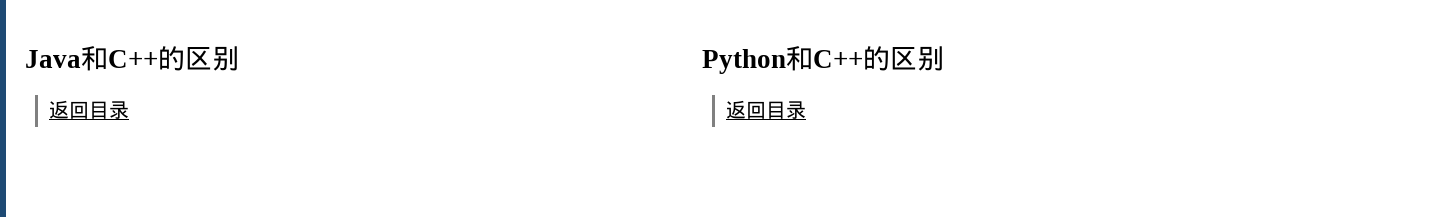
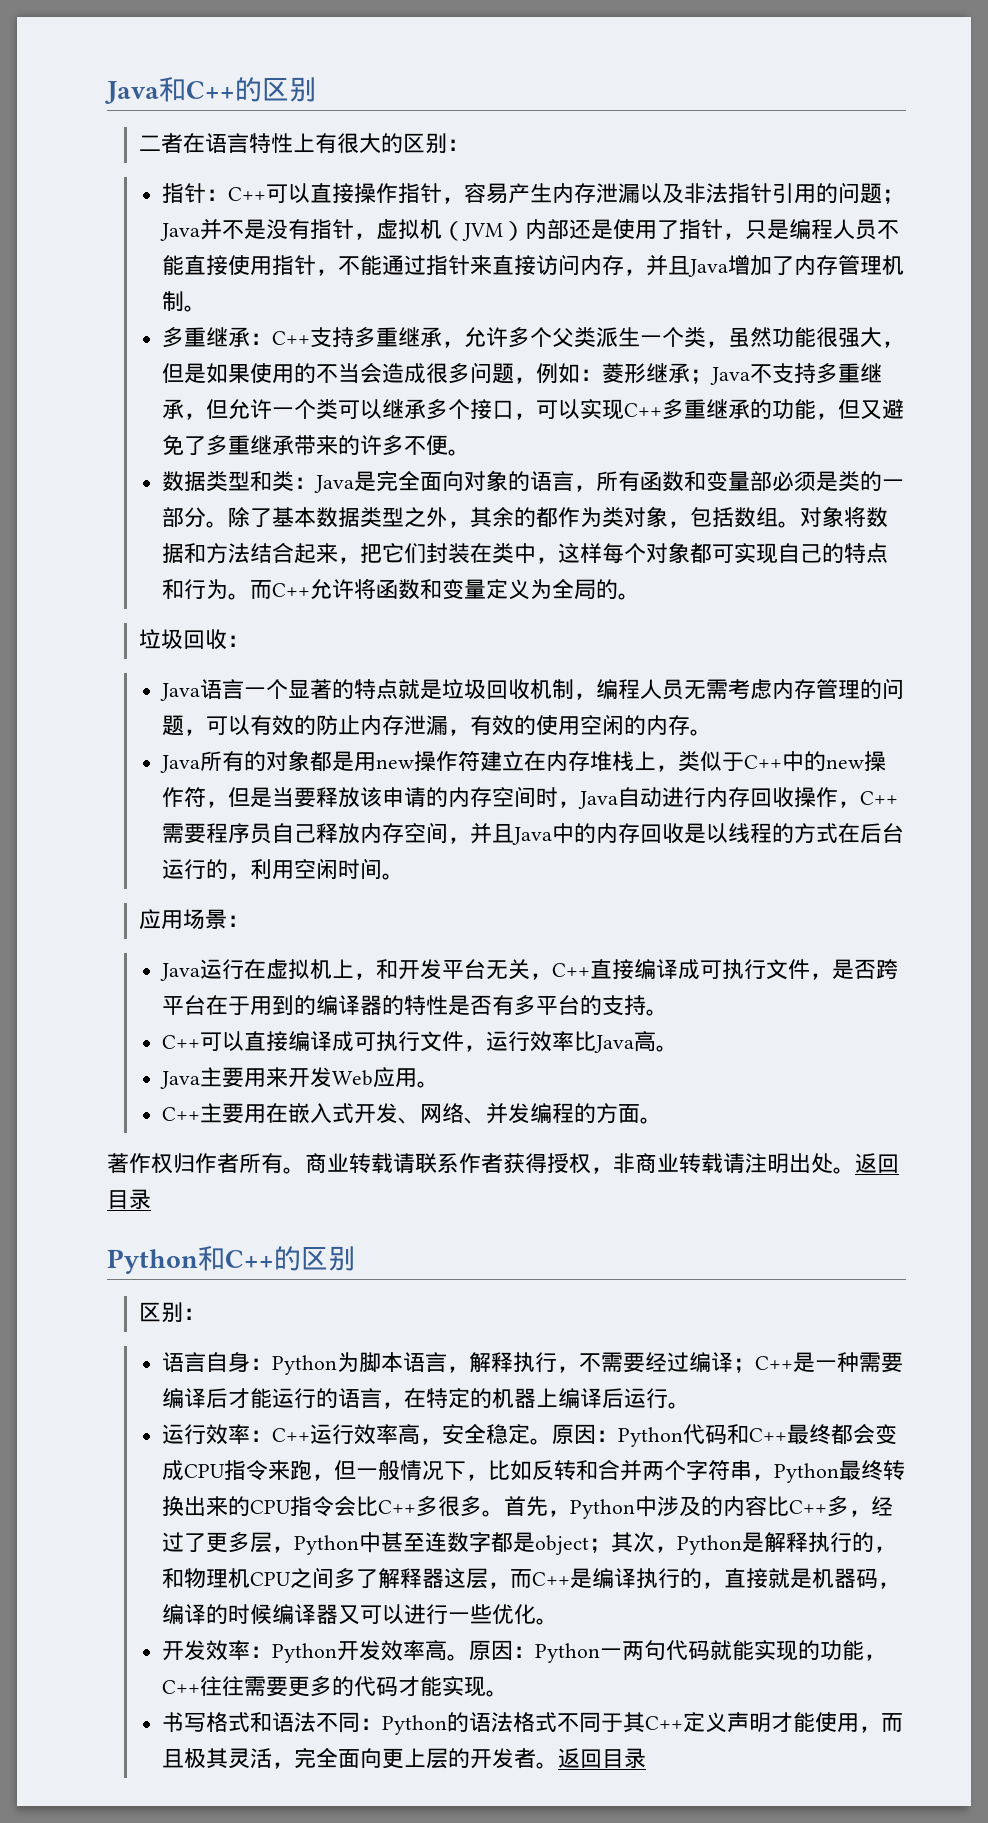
(239, 58) none -> [138,133,469,154] [162,182,905,204] [160,219,900,241] [162,254,905,277] [162,291,207,312] [162,327,905,348] [162,362,883,385] [162,399,905,420] [162,435,471,456] [162,470,905,493] [162,506,889,528] [162,542,889,564] [162,578,641,600] [138,629,249,650] [160,678,905,701] [162,714,713,736] [160,750,887,773] [162,786,899,809] [162,822,905,845] [162,858,405,880] [138,909,249,930] [160,959,899,981] [162,995,669,1016] [162,1031,679,1053] [160,1067,440,1089] [162,1103,663,1124] [107,1153,855,1174] 二者在语言特性上有很大的区别： // 指针：C++可以直接操作指针，容易产生内存泄漏以及非法指针引用的问题；Java并不是没有指针，虚拟机（JVM）内部还是使用了指针，只是编程人员不能直接使用指针，不能通过指针来直接访问内存，并且Java增加了内存管理机制。 // 多重继承：C++支持多重继承，允许多个父类派生一个类，虽然功能很强大，但是如果使用的不当会造成很多问题，例如：菱形继承；Java不支持多重继承，但允许一个类可以继承多个接口，可以实现C++多重继承的功能，但又避免了多重继承带来的许多不便。 // 数据类型和类：Java是完全面向对象的语言，所有函数和变量部必须是类的一部分。除了基本数据类型之外，其余的都作为类对象，包括数组。对象将数据和方法结合起来，把它们封装在类中，这样每个对象都可实现自己的特点和行为。而C++允许将函数和变量定义为全局的。 // 垃圾回收： // Java语言一个显著的特点就是垃圾回收机制，编程人员无需考虑内存管理的问题，可以有效的防止内存泄漏，有效的使用空闲的内存。 // Java所有的对象都是用new操作符建立在内存堆栈上，类似于C++中的new操作符，但是当要释放该申请的内存空间时，Java自动进行内存回收操作，C++需要程序员自己释放内存空间，并且Java中的内存回收是以线程的方式在后台运行的，利用空闲时间。 // 应用场景： // Java运行在虚拟机上，和开发平台无关，C++直接编译成可执行文件，是否跨平台在于用到的编译器的特性是否有多平台的支持。 // C++可以直接编译成可执行文件，运行效率比Java高。 // Java主要用来开发Web应用。 // C++主要用在嵌入式开发、网络、并发编程的方面。 // 著作权归作者所有。商业转载请联系作者获得授权，非商业转载请注明出处。
(944, 58) none -> [138,1302,205,1323] [162,1352,904,1375] [162,1388,691,1409] [162,1424,898,1447] [162,1459,906,1483] [162,1496,894,1519] [162,1532,897,1555] [162,1567,901,1589] [162,1604,559,1625] [162,1640,887,1663] [162,1676,509,1697] [162,1712,904,1735] [162,1747,559,1769] 区别： // 语言自身：Python为脚本语言，解释执行，不需要经过编译；C++是一种需要编译后才能运行的语言，在特定的机器上编译后运行。 // 运行效率：C++运行效率高，安全稳定。原因：Python代码和C++最终都会变成CPU指令来跑，但一般情况下，比如反转和合并两个字符串，Python最终转换出来的CPU指令会比C++多很多。首先，Python中涉及的内容比C++多，经过了更多层，Python中甚至连数字都是object；其次，Python是解释执行的，和物理机CPU之间多了解释器这层，而C++是编译执行的，直接就是机器码，编译的时候编译器又可以进行一些优化。 // 开发效率：Python开发效率高。原因：Python一两句代码就能实现的功能，C++往往需要更多的代码才能实现。 // 书写格式和语法不同：Python的语法格式不同于其C++定义声明才能使用，而且极其灵活，完全面向更上层的开发者。

